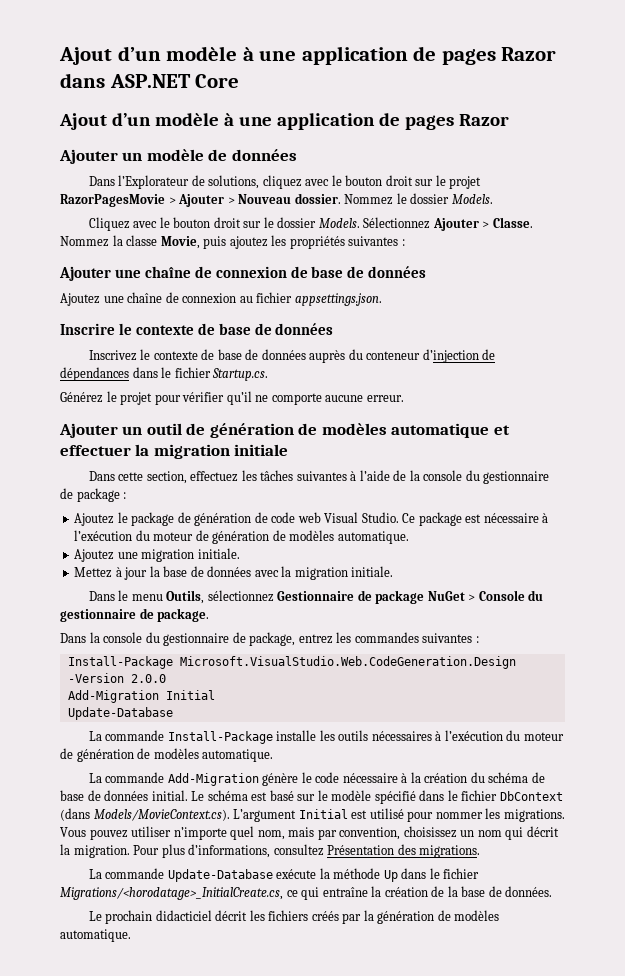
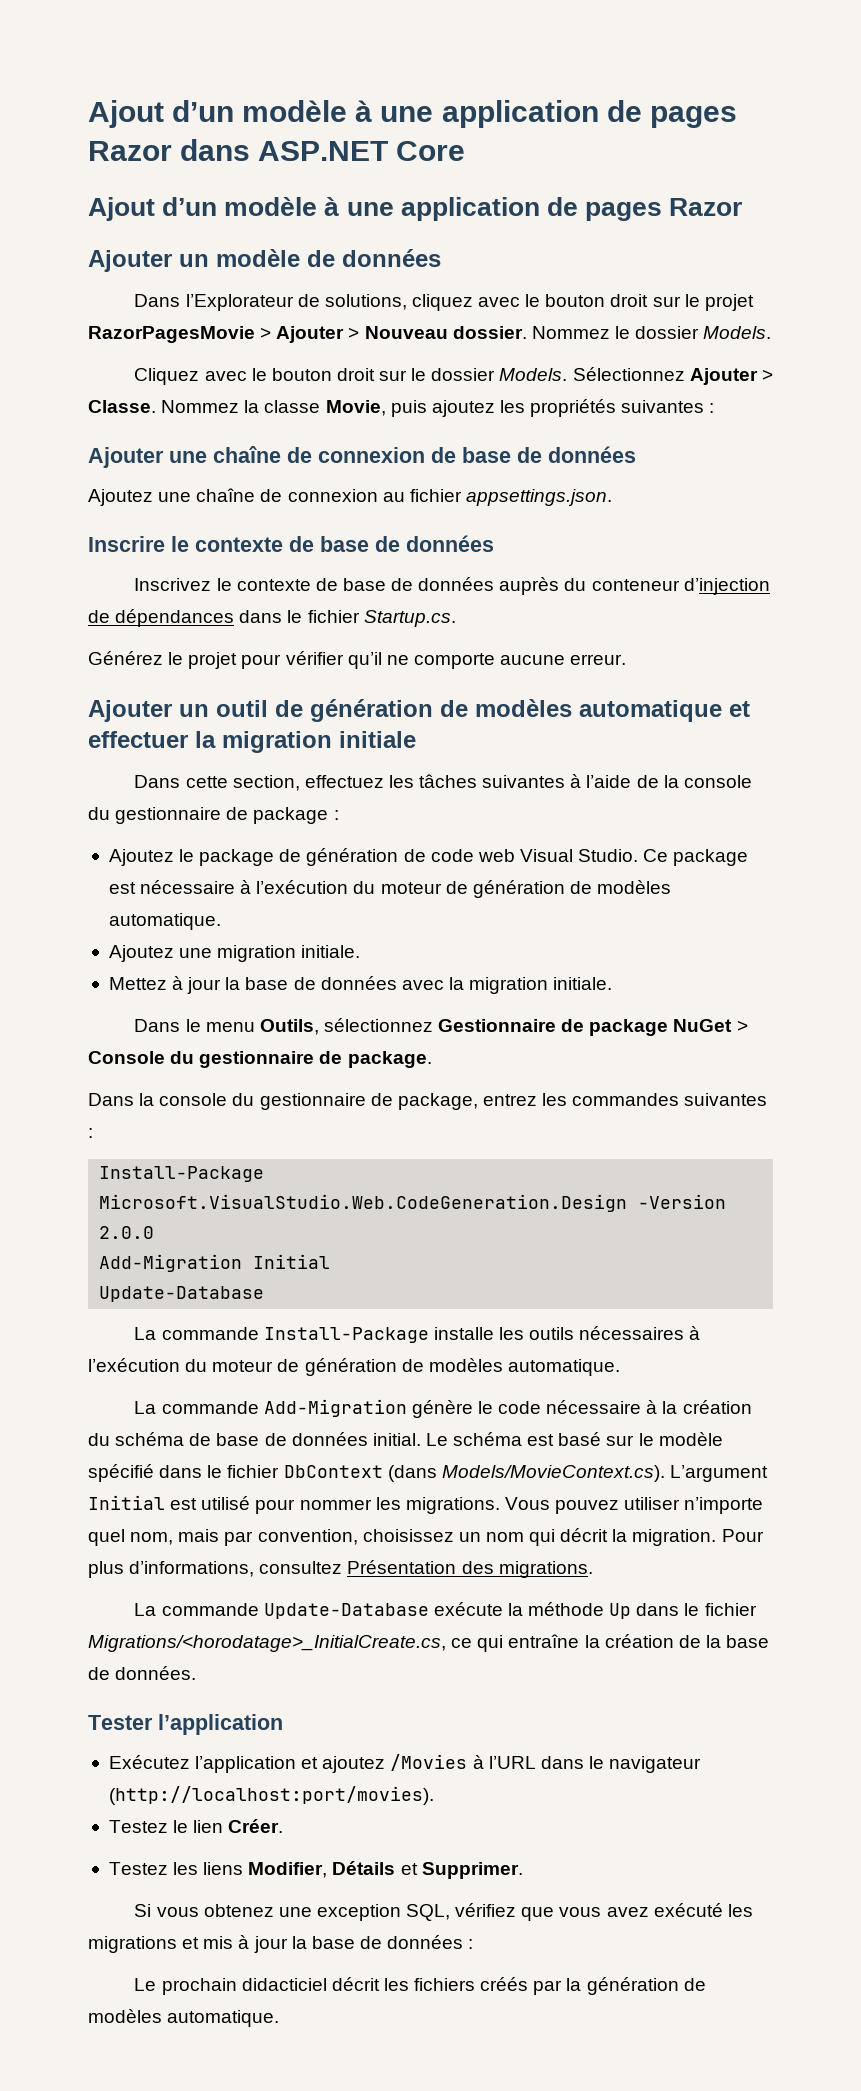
(553, 891) none -> [88,1714,283,1735] [108,1754,702,1773] [108,1786,434,1805] [108,1819,284,1833] [108,1861,523,1879] [134,1903,753,1921] [88,1935,474,1953] // Tester l’application // Exécutez l’application et ajoutez /Movies à l’URL dans le navigateur (http://localhost:port/movies). // Testez le lien Créer. // Testez les liens Modifier, Détails et Supprimer. // Si vous obtenez une exception SQL, vérifiez que vous avez exécuté les migrations et mis à jour la base de données :

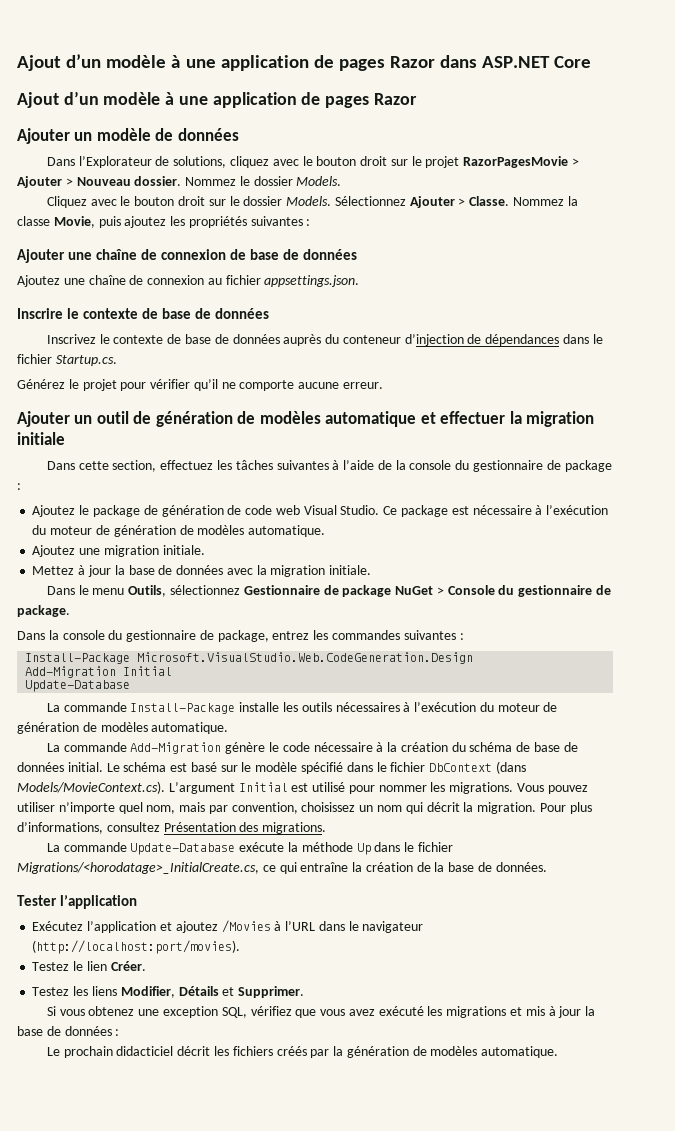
[638,1194,727,1209] [99,1226,155,1239] -Version 2.0.0 -> (474, 658) none

